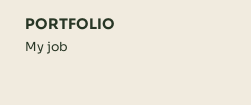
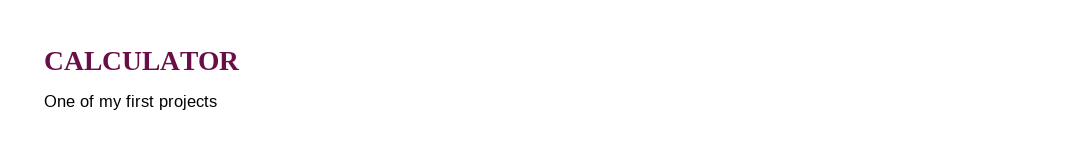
[25,18,115,30] [25,41,69,54] PORTFOLIO // My job -> [44,52,240,70] [44,95,217,110] CALCULATOR // One of my first projects

